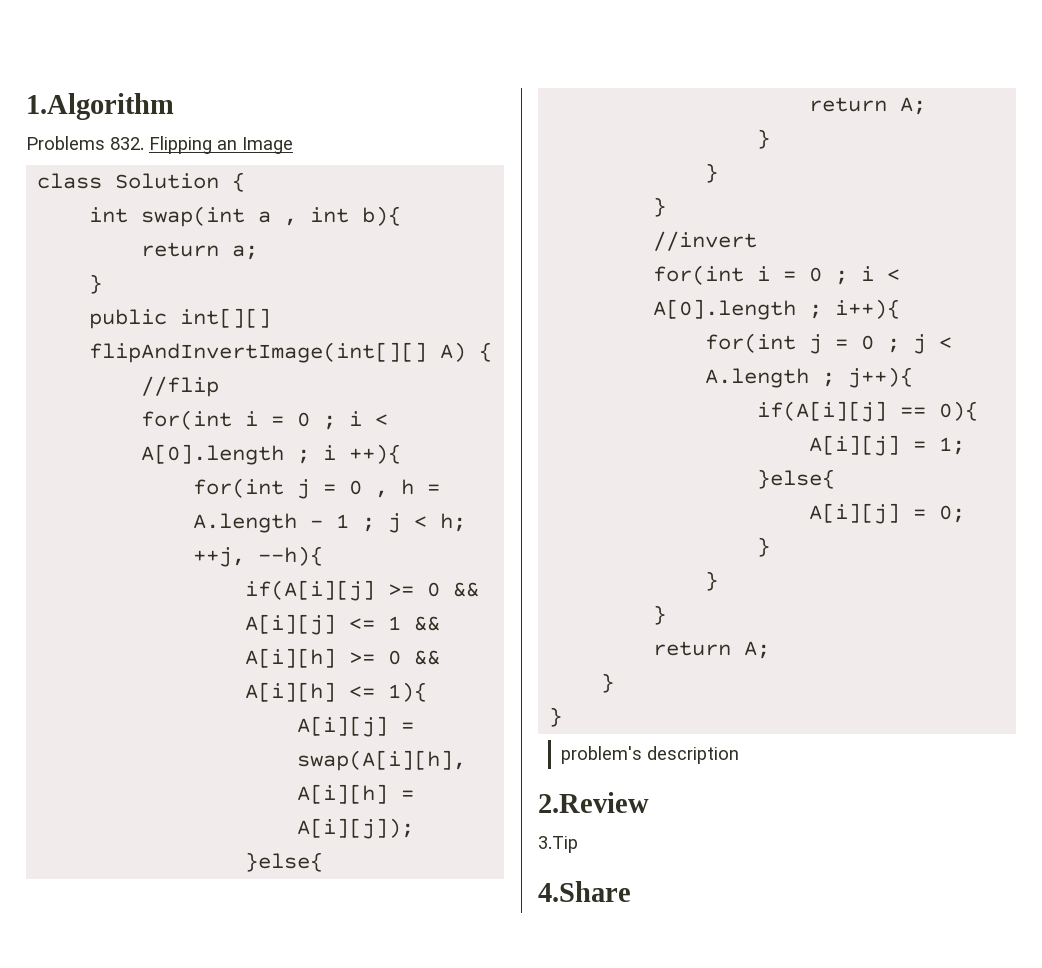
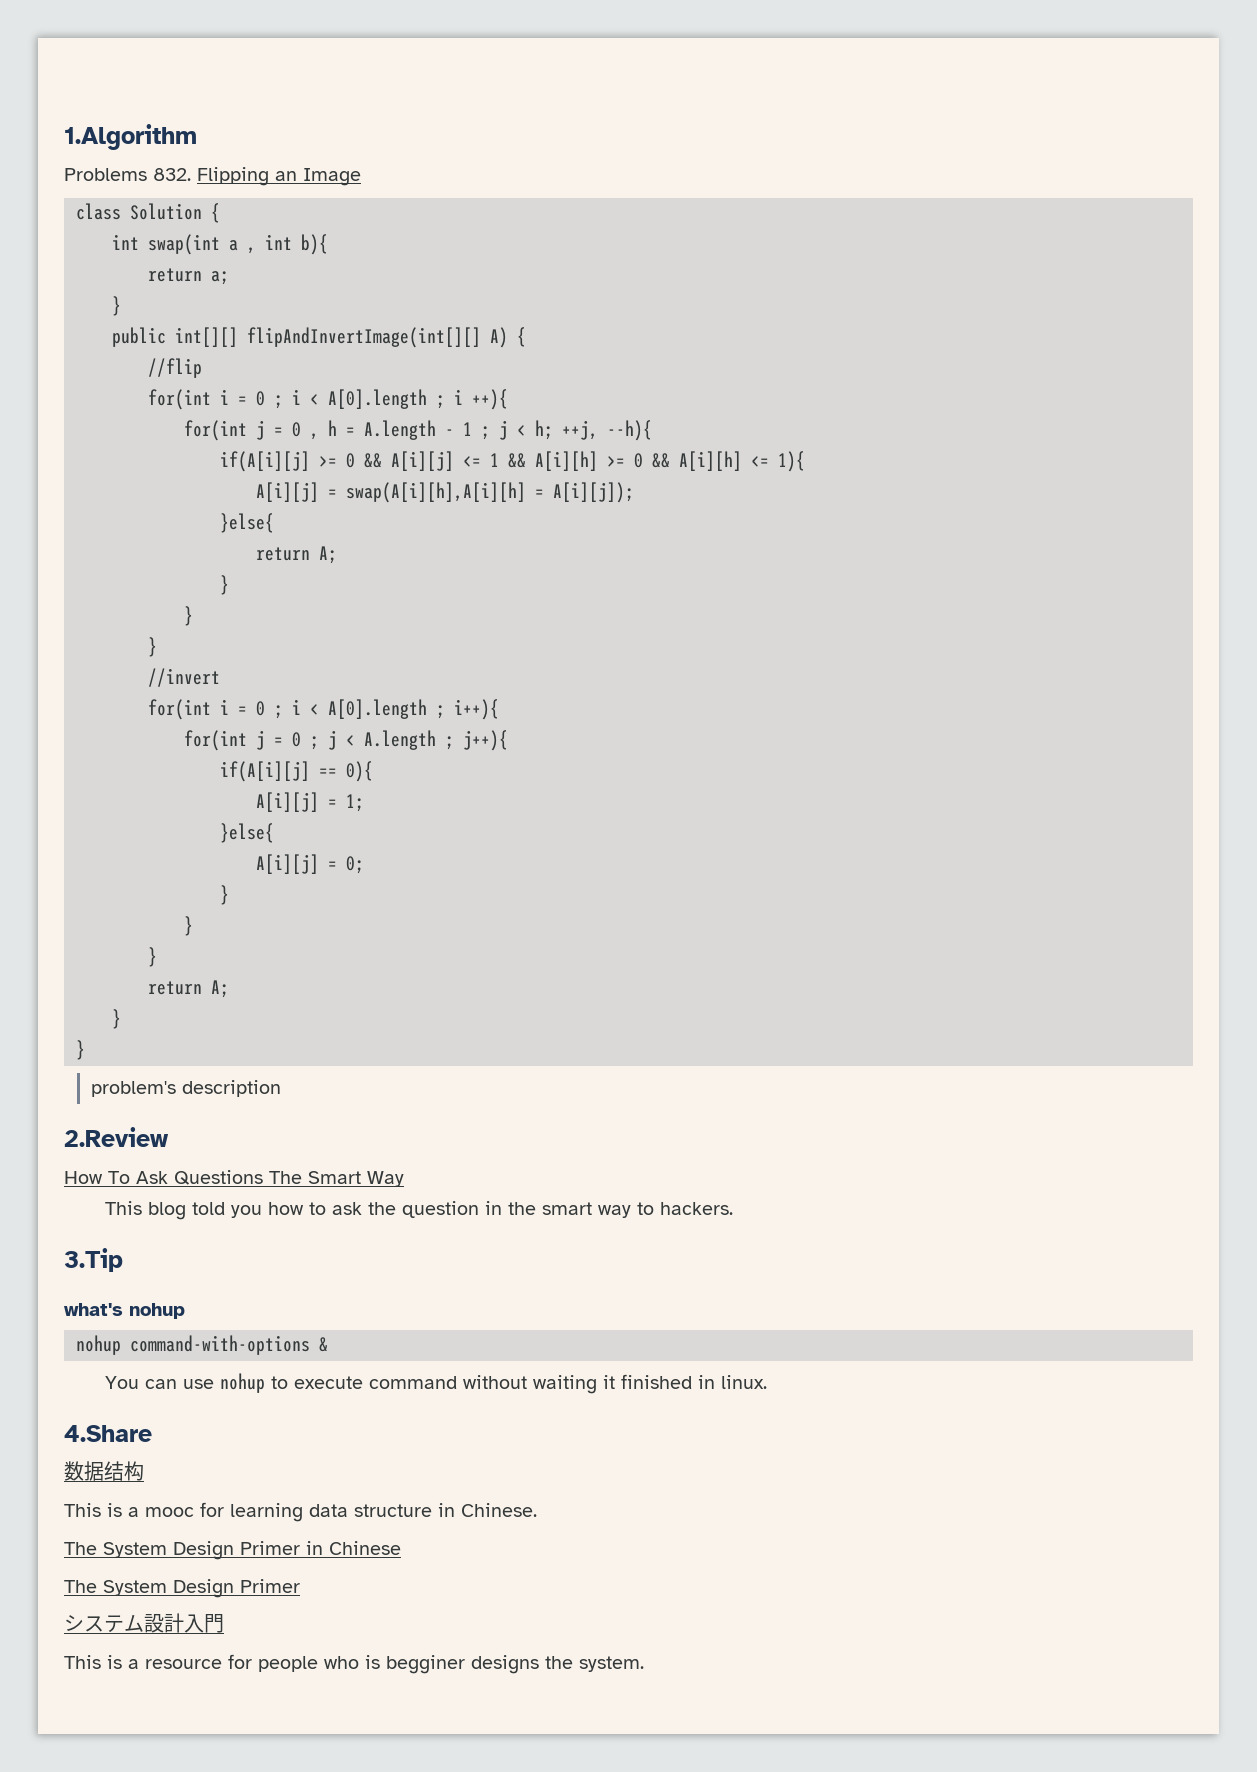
[538,836,578,853] [538,881,631,902] 3.Tip // 4.Share -> [64,1170,404,1187] [104,1201,733,1220] [64,1248,123,1272] [64,1303,185,1319] [76,1335,328,1355] [104,1373,767,1394] [64,1425,152,1442] [64,1461,144,1481] [64,1502,537,1522] [64,1541,401,1560] [64,1579,300,1598] [64,1613,224,1633] [64,1654,644,1674] How To Ask Questions The Smart Way // This blog told you how to ask the question in the smart way to hackers. // 3.Tip // what's nohup // nohup command-with-options & // You can use nohup to execute command without waiting it finished in linux. // 4.Share // 数据结构 // This is a mooc for learning data structure in Chinese. // The System Design Primer in Chinese // The System Design Primer // システム設計入門 // This is a resource for people who is begginer designs the system.

